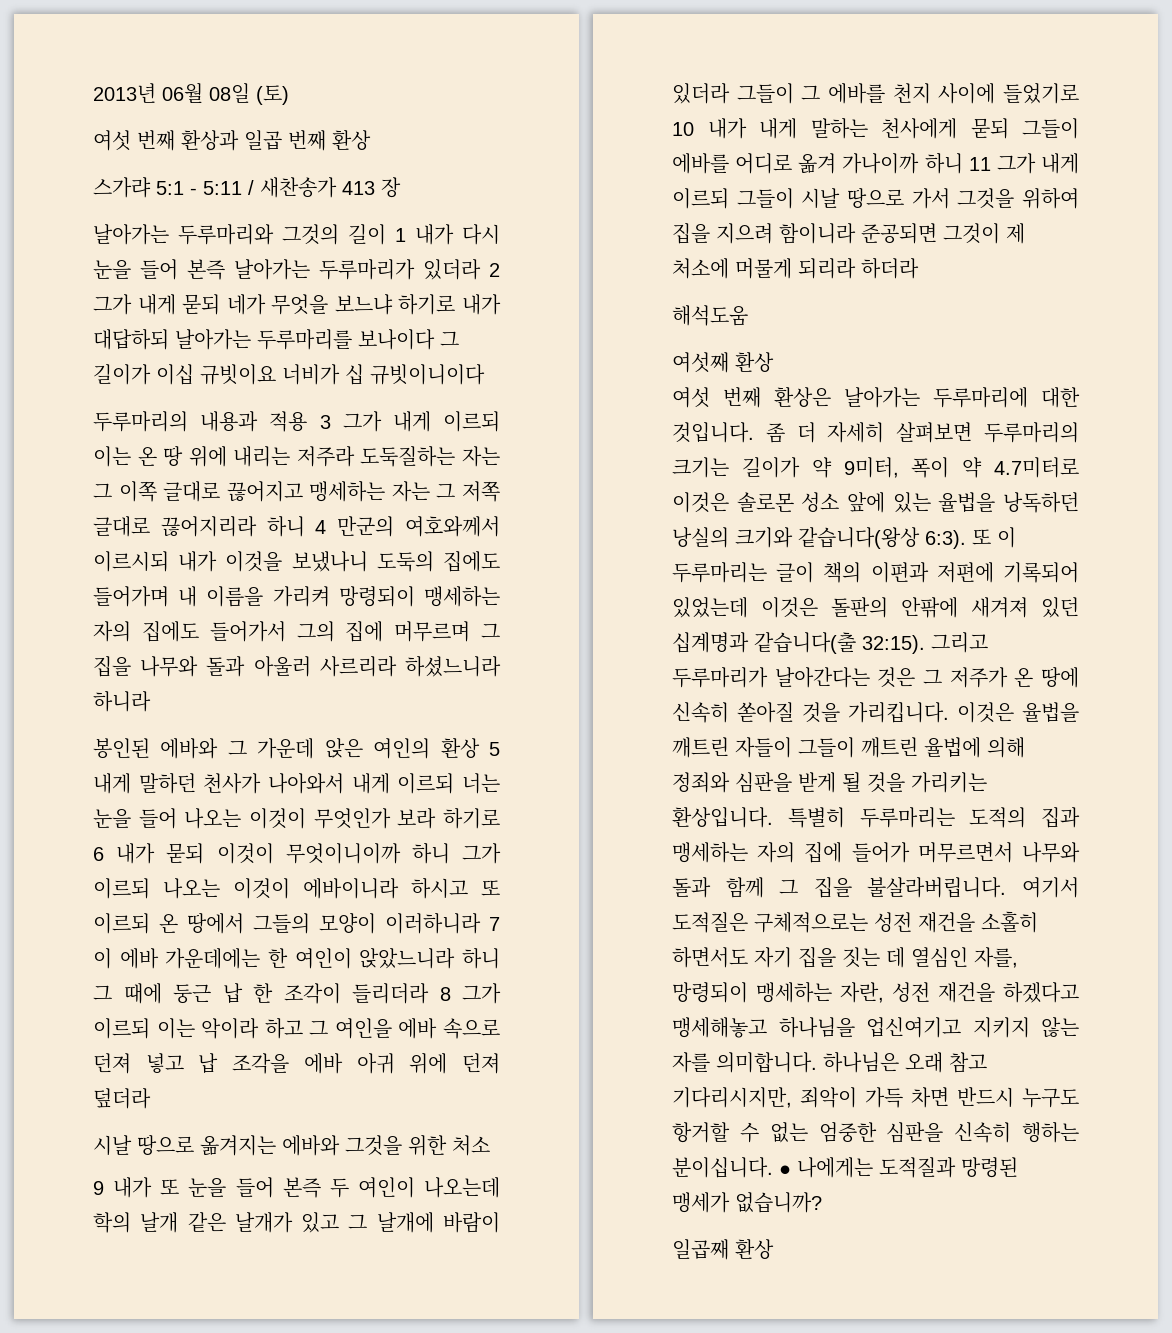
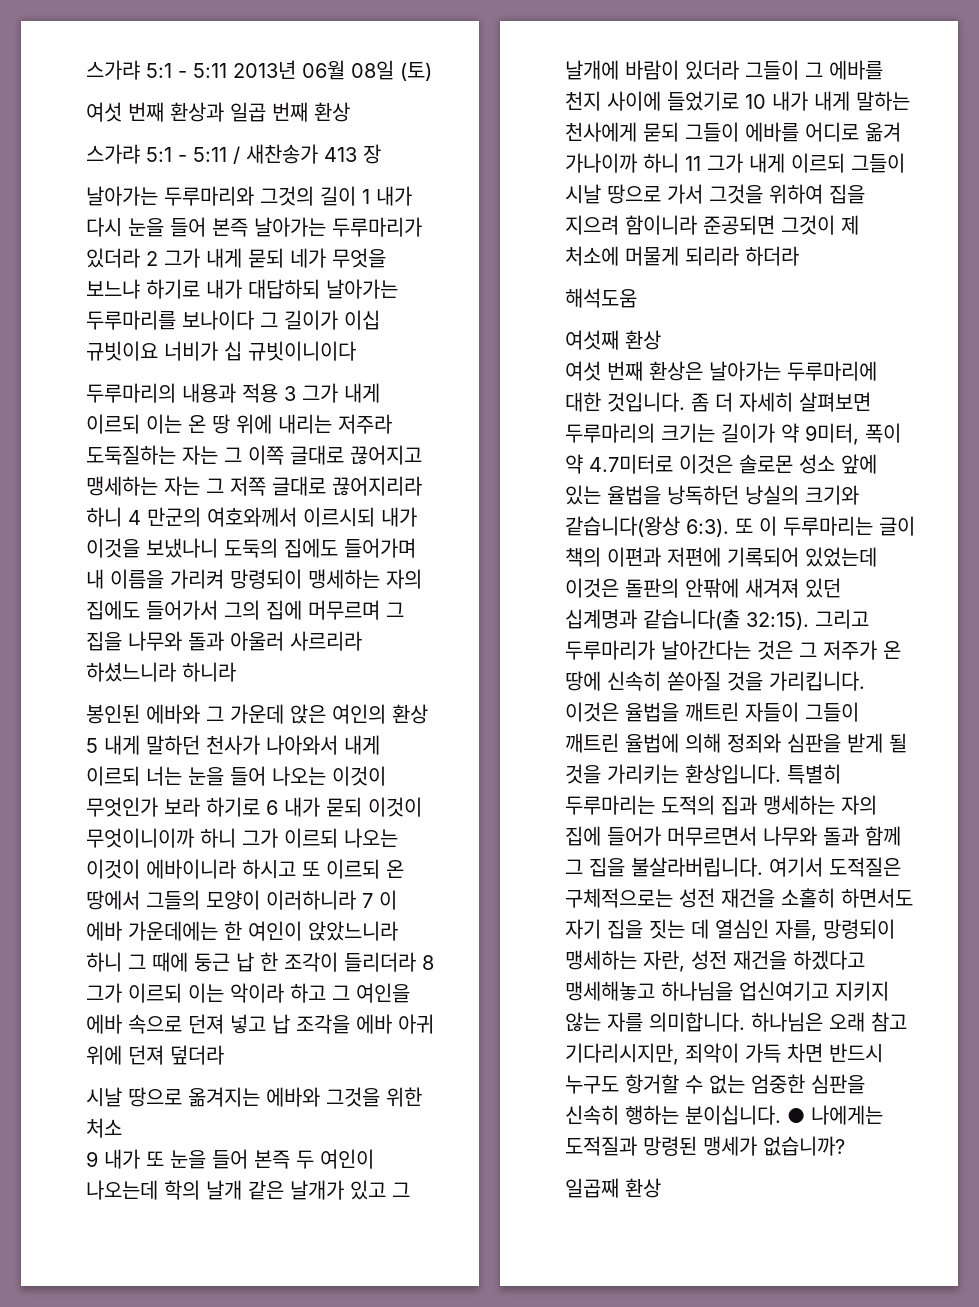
(93, 93) none -> [86,60,227,80] 스가랴 5:1 - 5:11

